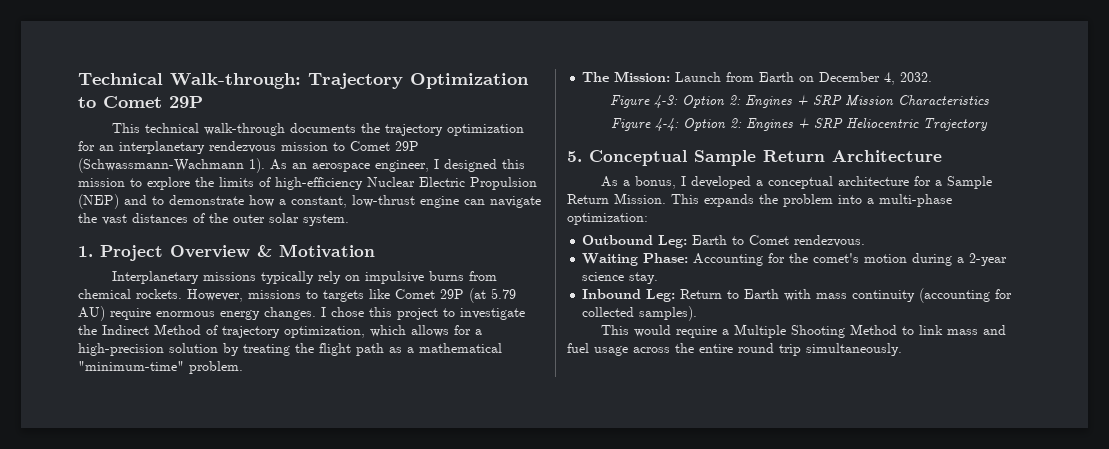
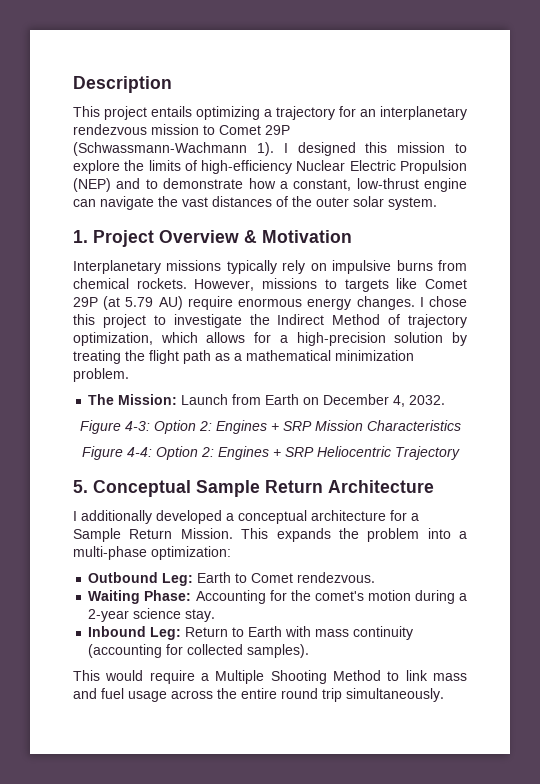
[78,73,529,89] [78,96,203,108] [111,123,524,136] Technical Walk-through: Trajectory Optimization to Comet 29P // This technical walk-through documents the trajectory optimization -> [73,76,172,93] [73,106,335,120] Description // This project entails optimizing a trajectory
[270,159,429,172] As an aerospace engineer, -> (274, 149) none
[78,361,184,371] "minimum-time" -> [335,350,414,361] minimization
[600,176,686,189] As a bonus, I -> [73,510,152,524] I additionally

